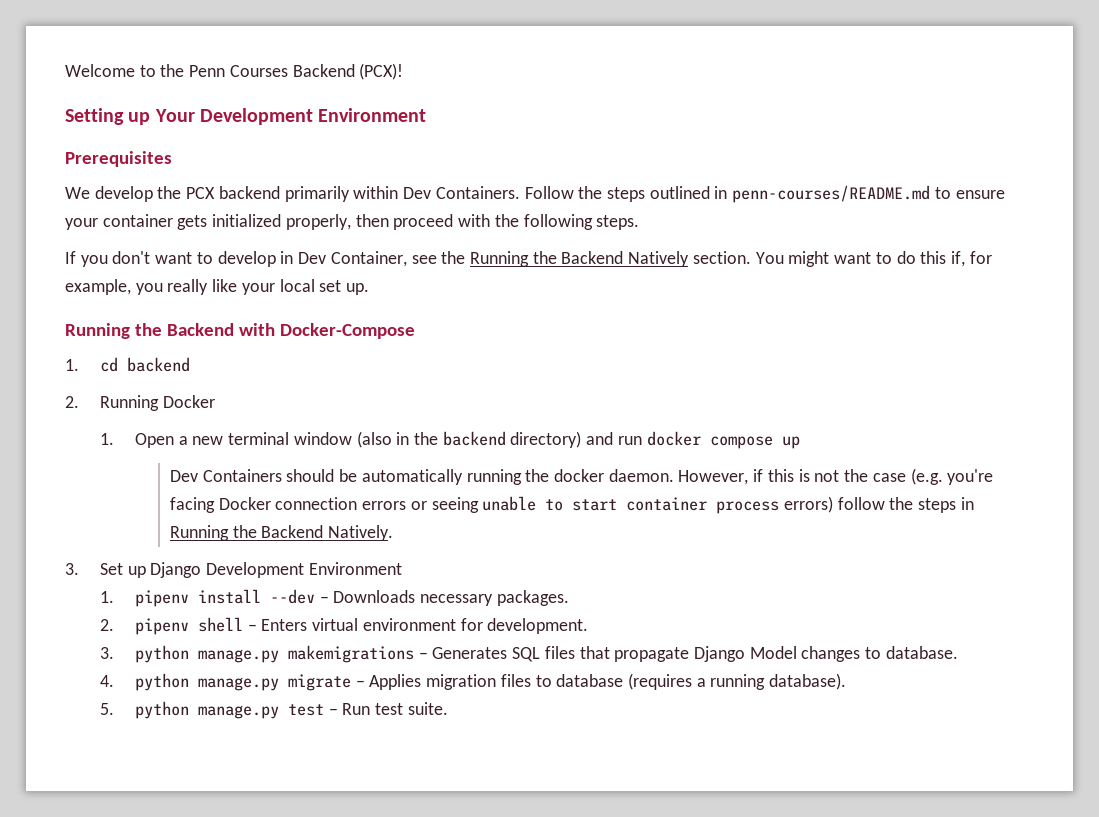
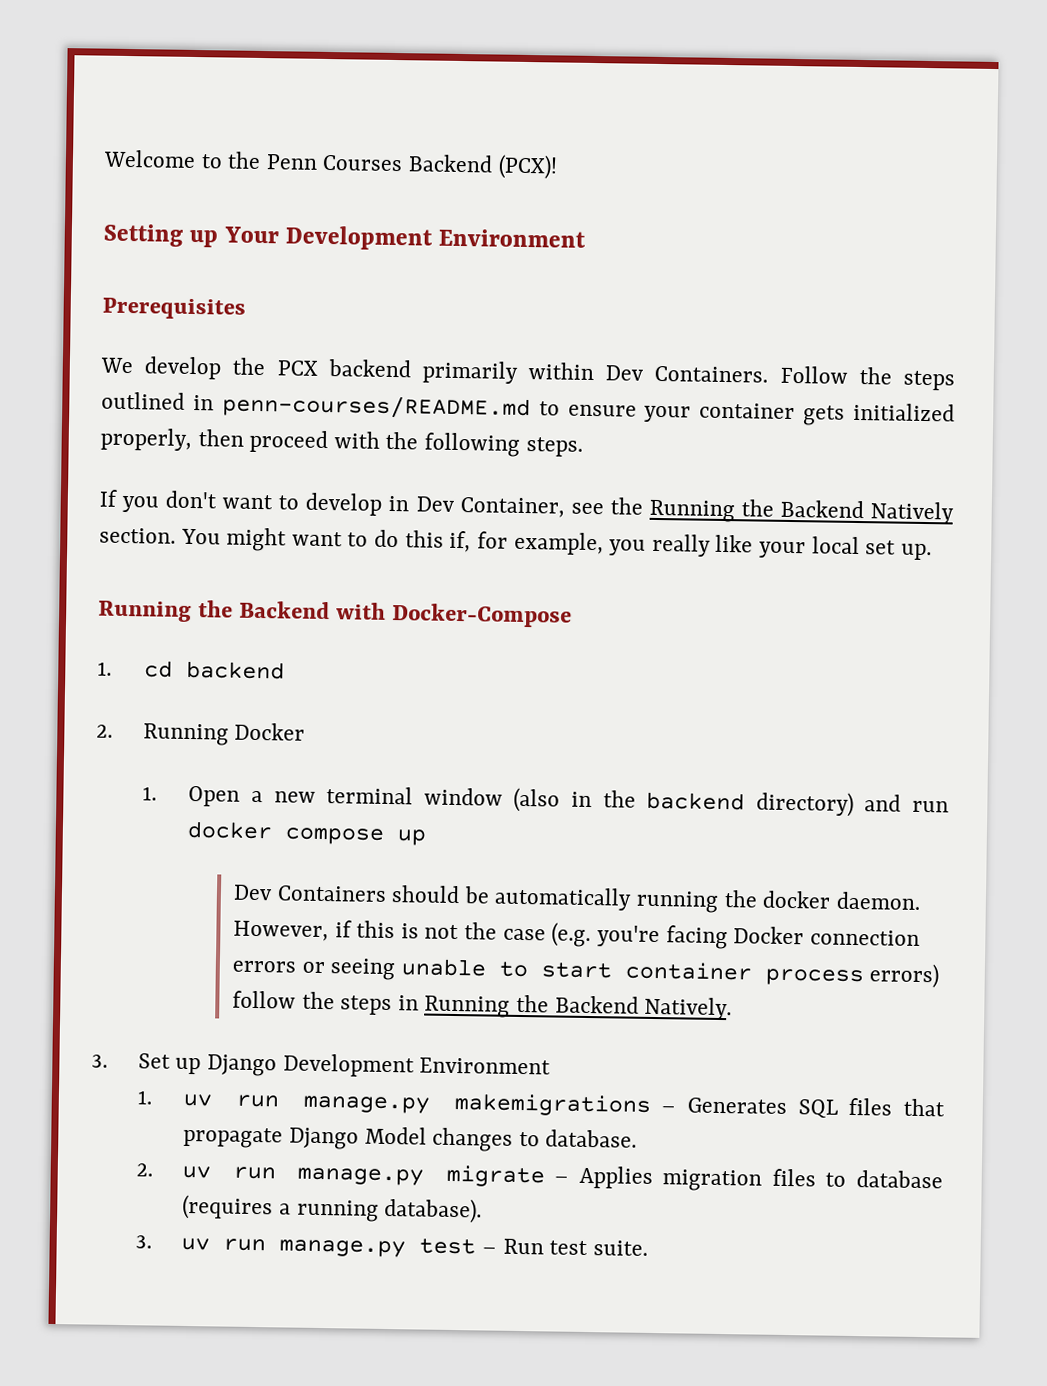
[134,589,569,607] [99,617,589,635] [99,645,189,663] pipenv install --dev – Downloads necessary packages. // 2. pipenv shell – Enters virtual environment for development. // 3. python -> [183,1093,280,1108] uv run
[99,673,189,691] 4. python -> [135,1163,276,1180] 2. uv run
[99,701,189,719] 5. python -> [134,1235,267,1252] 3. uv run

